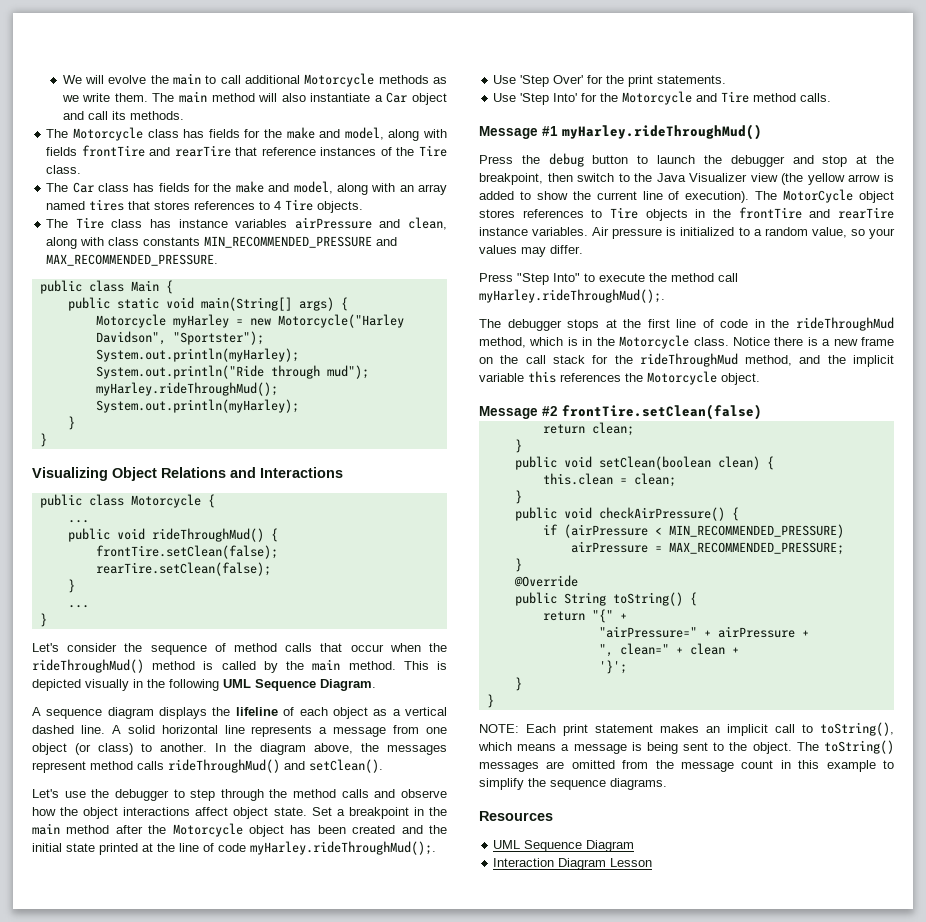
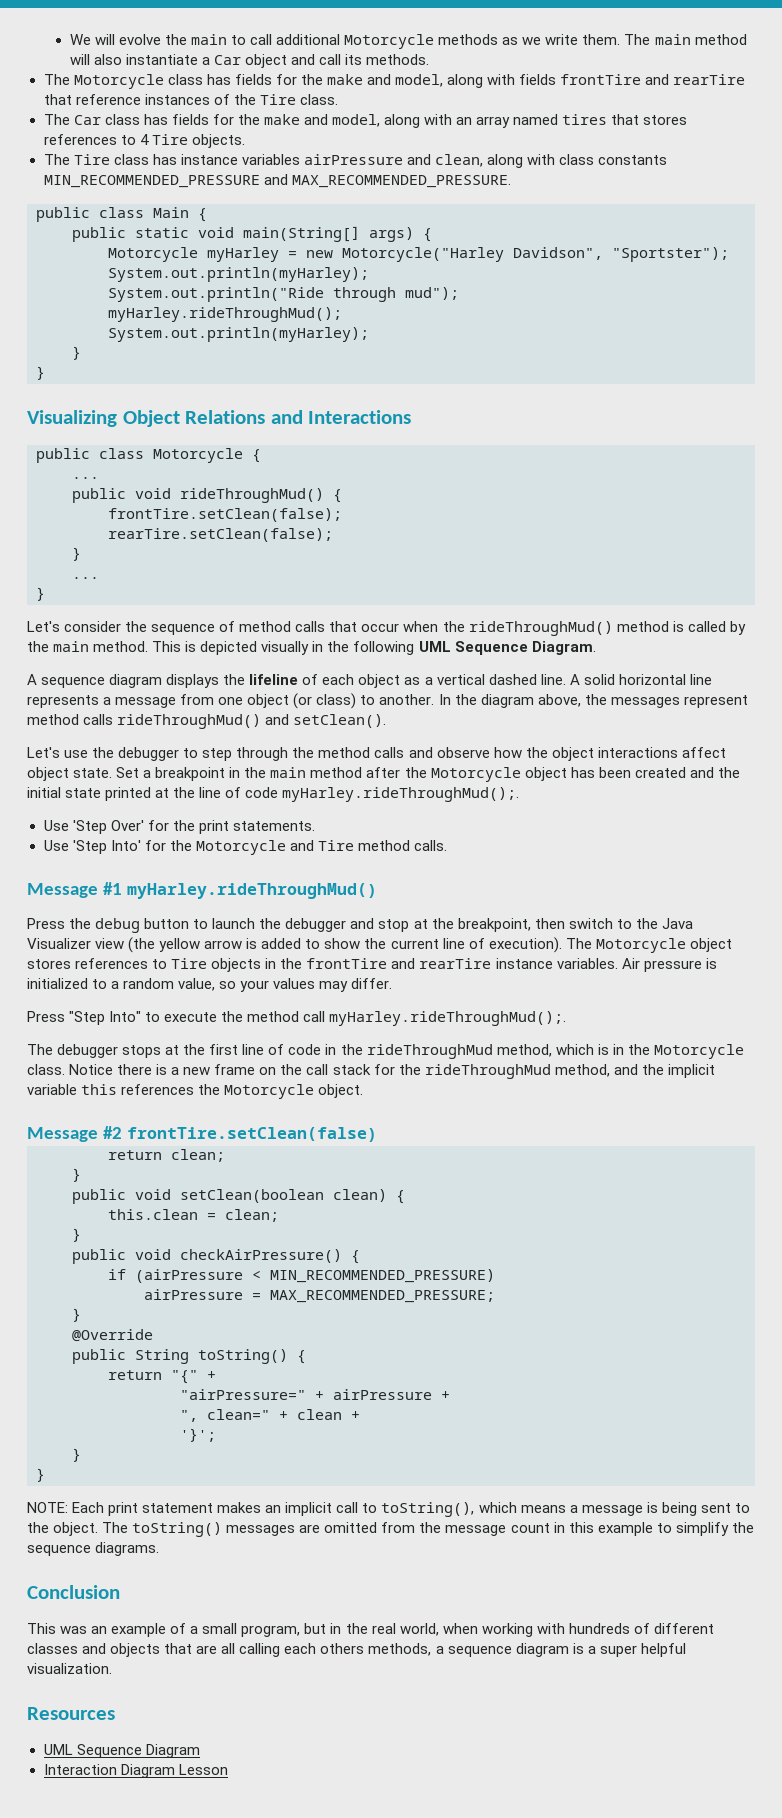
[783,189,854,203] MotorCycle -> [595,938,686,953] Motorcycle
(667, 784) none -> [27,1585,120,1599] [27,1623,714,1637] [27,1643,686,1657] [27,1663,112,1674] // Conclusion // This was an example of a small program, but in the real world, when working with hundreds of different classes and objects that are all calling each others methods, a sequence diagram is a super helpful visualization.

